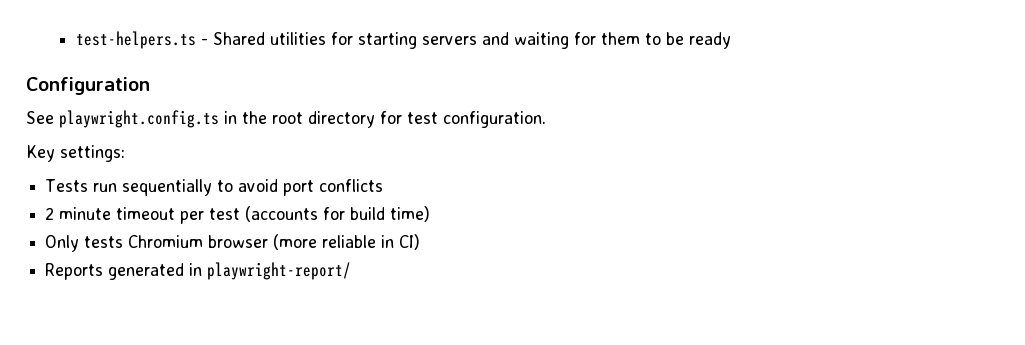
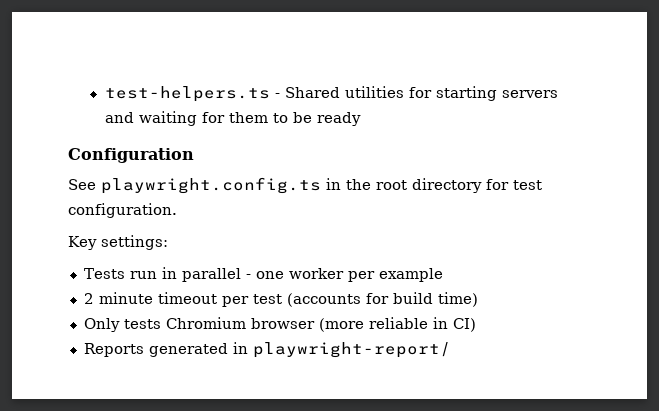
[122,179,384,196] sequentially to avoid port conflicts -> [161,267,443,282] in parallel - one worker per example

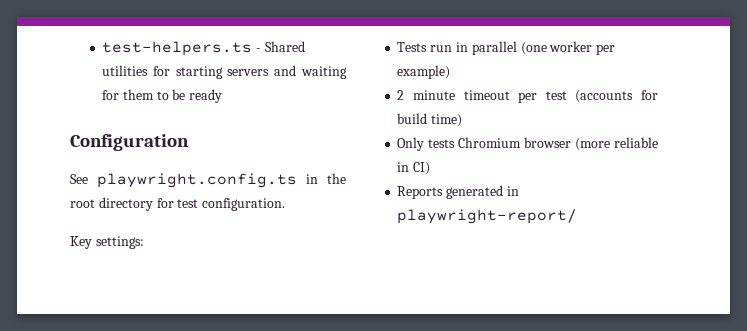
[245,271,284,279] - one -> [520,42,547,55] (one
[378,268,443,282] example -> [397,65,451,79] example)

